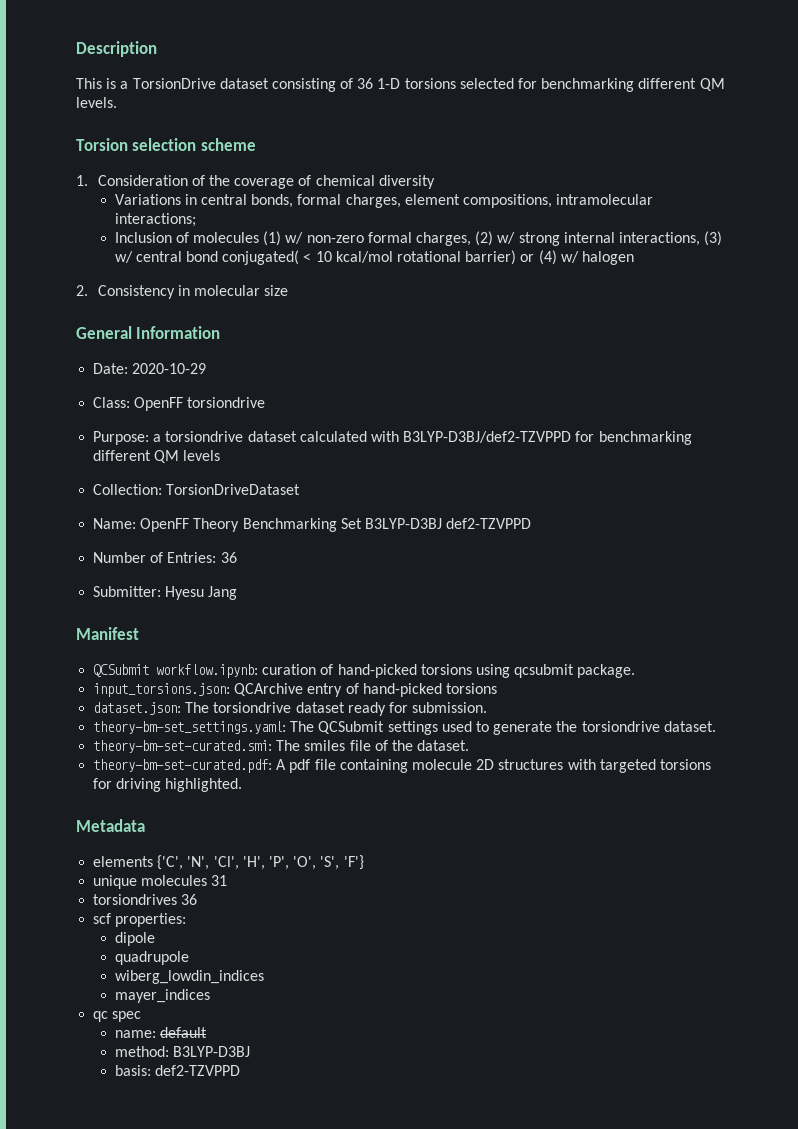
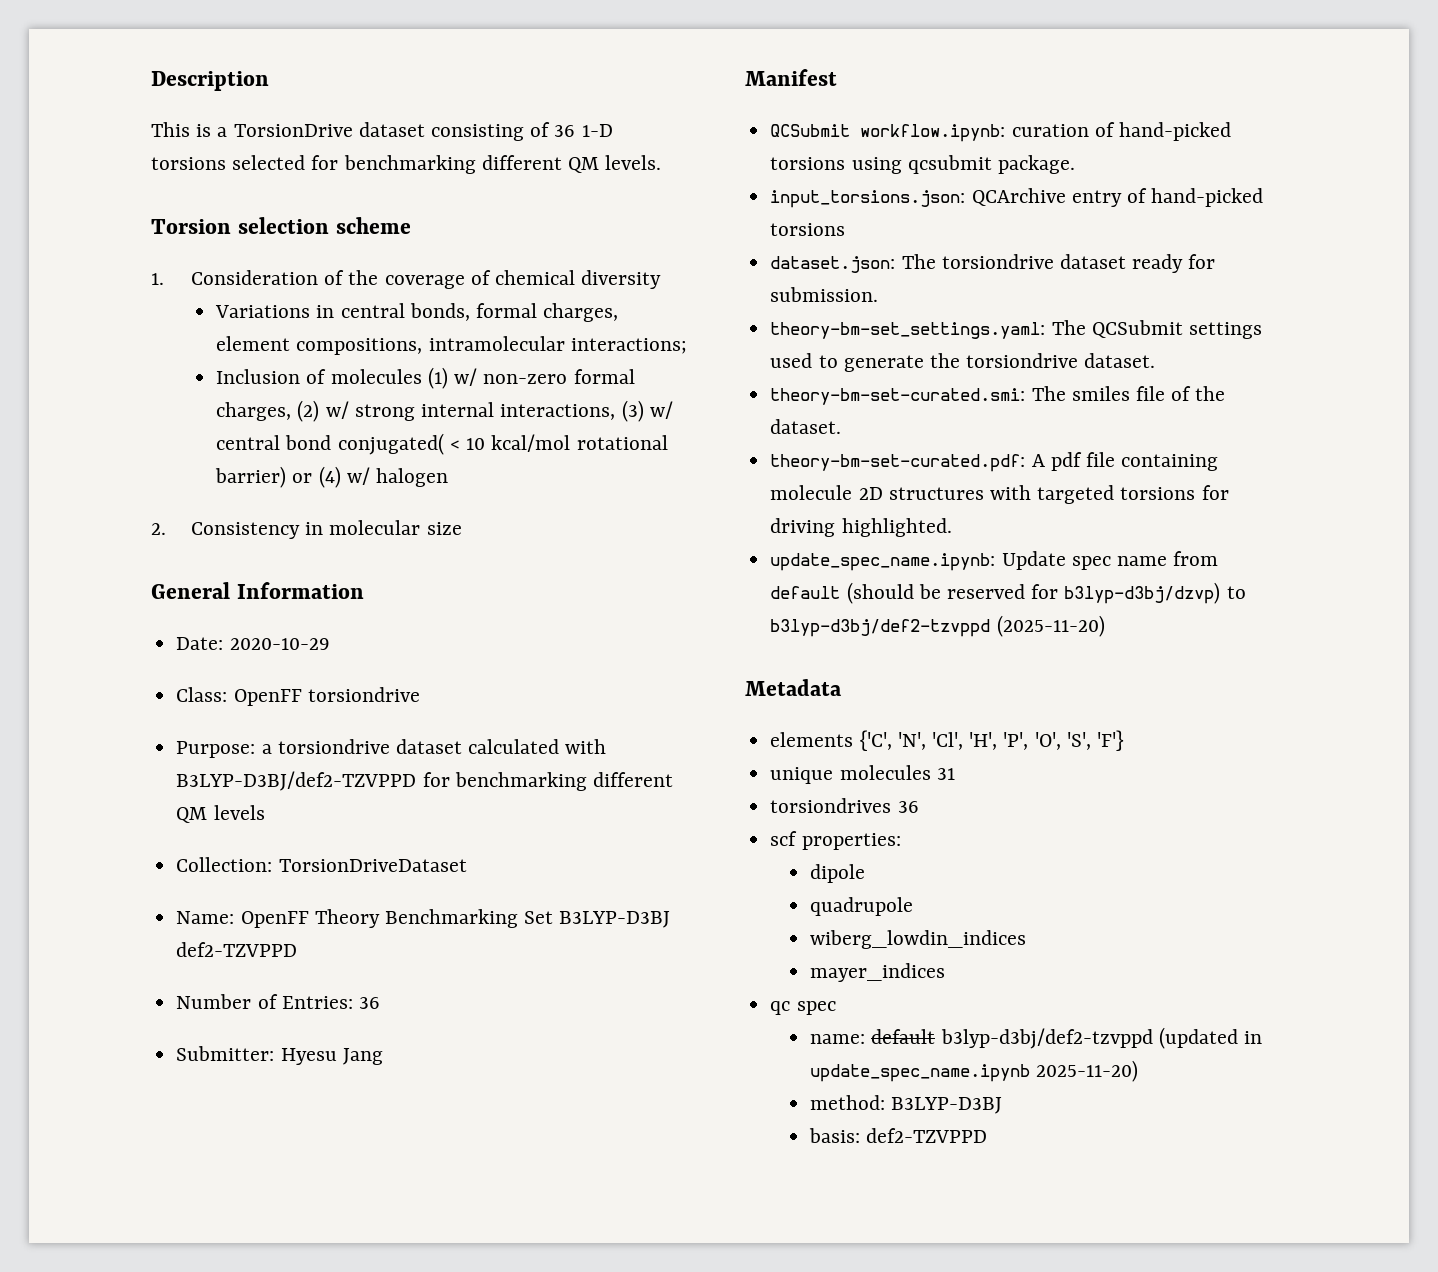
(243, 785) none -> [770,551,1219,571] [770,582,1246,604] [770,615,1105,637] // update_spec_name.ipynb: Update spec name from default (should be reserved for b3lyp-d3bj/dzvp) to b3lyp-d3bj/def2-tzvppd (2025-11-20)
(207, 1032) none -> [940,1027,1263,1049] [810,1060,1139,1082] b3lyp-d3bj/def2-tzvppd (updated in update_spec_name.ipynb 2025-11-20)

